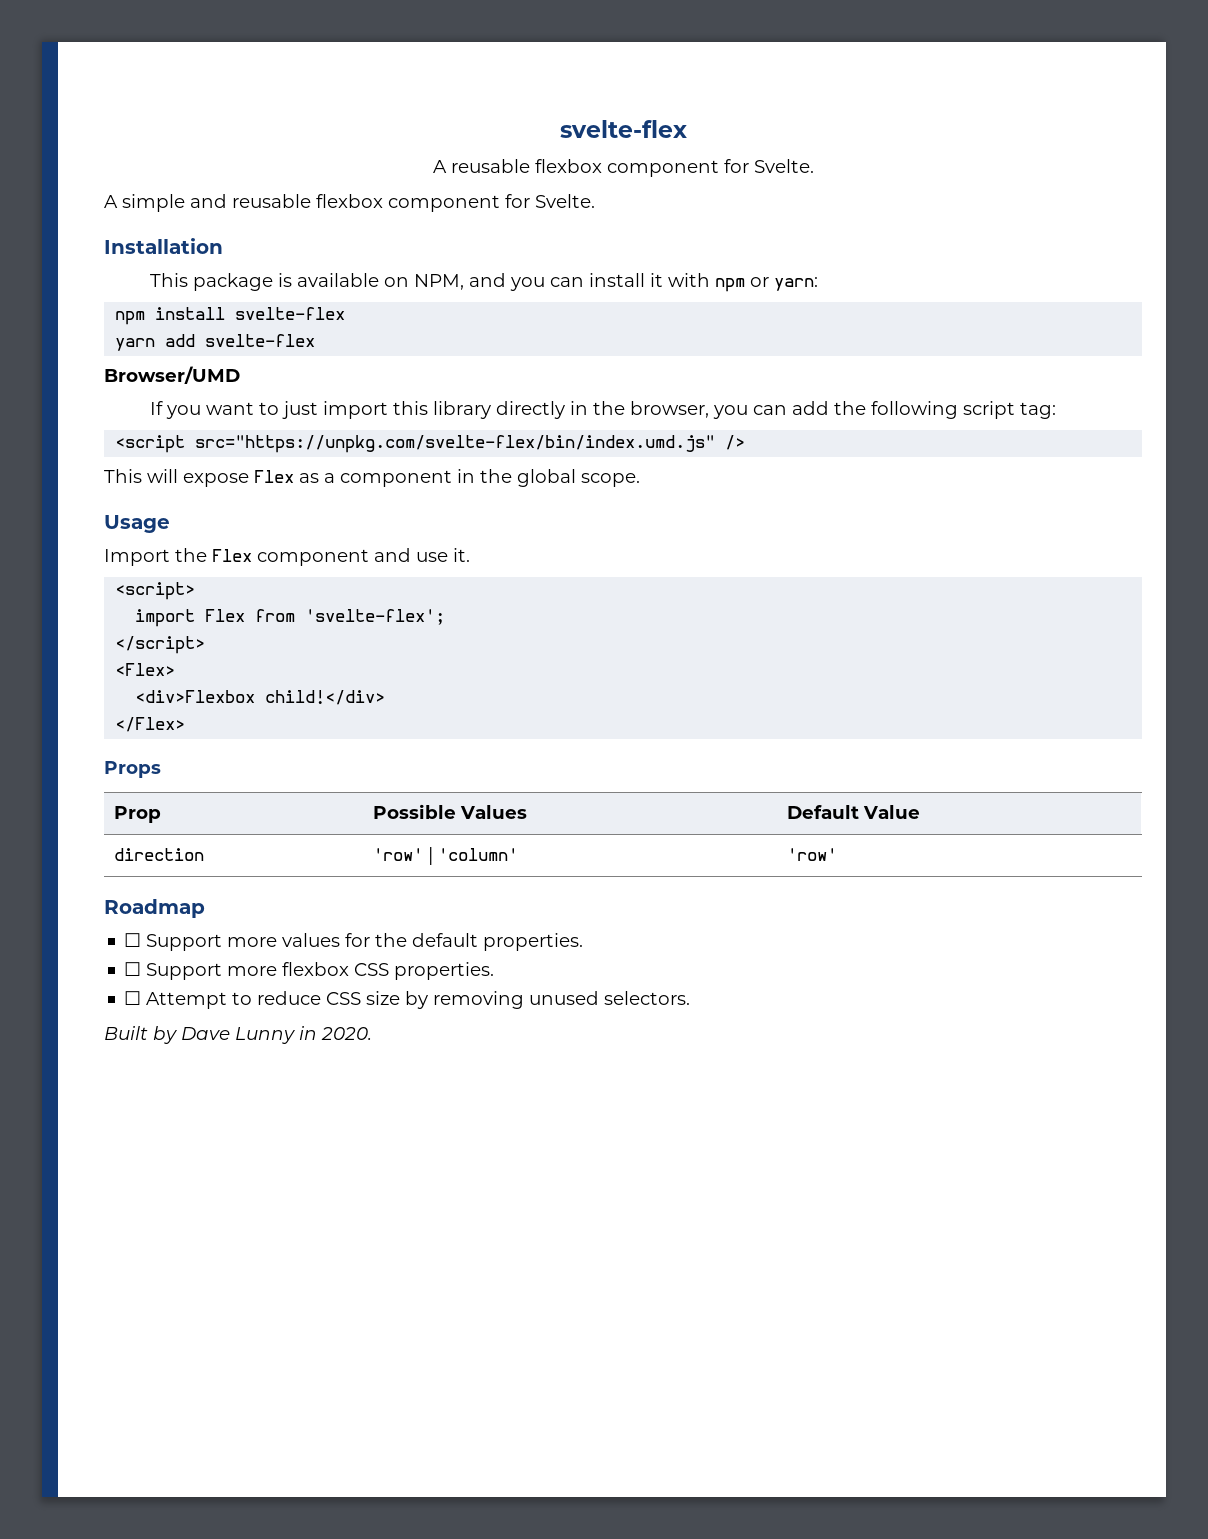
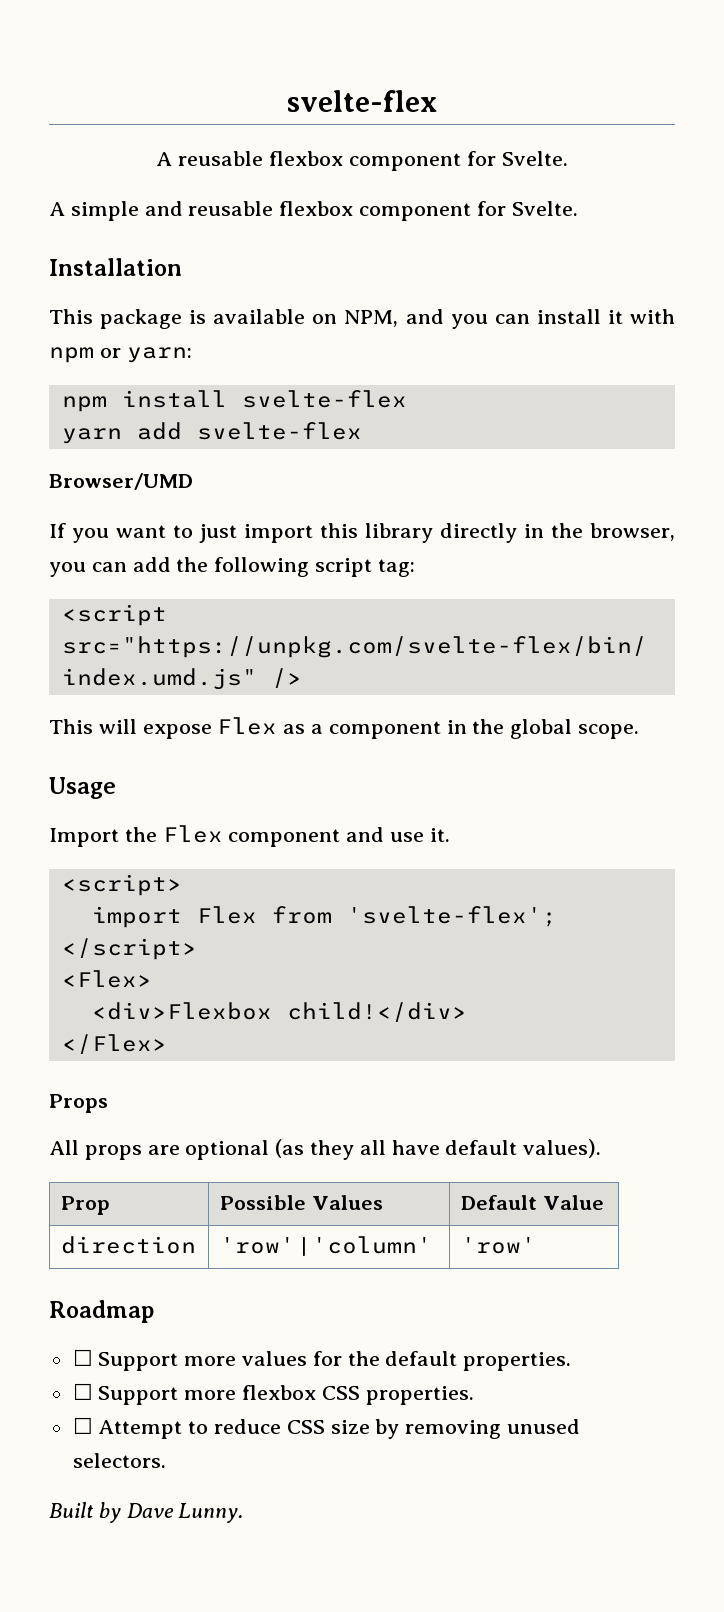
(161, 769) none -> [49,1139,602,1160] // All props are optional (as they all have default values).
[235,1026,372,1044] Lunny in 2020. -> [178,1503,244,1523] Lunny.

